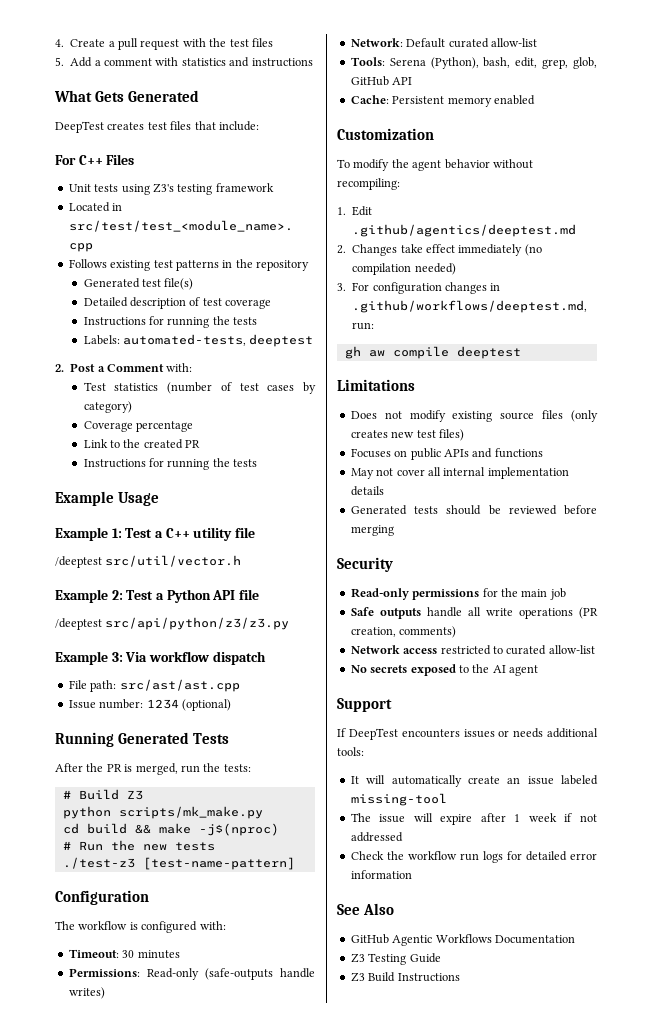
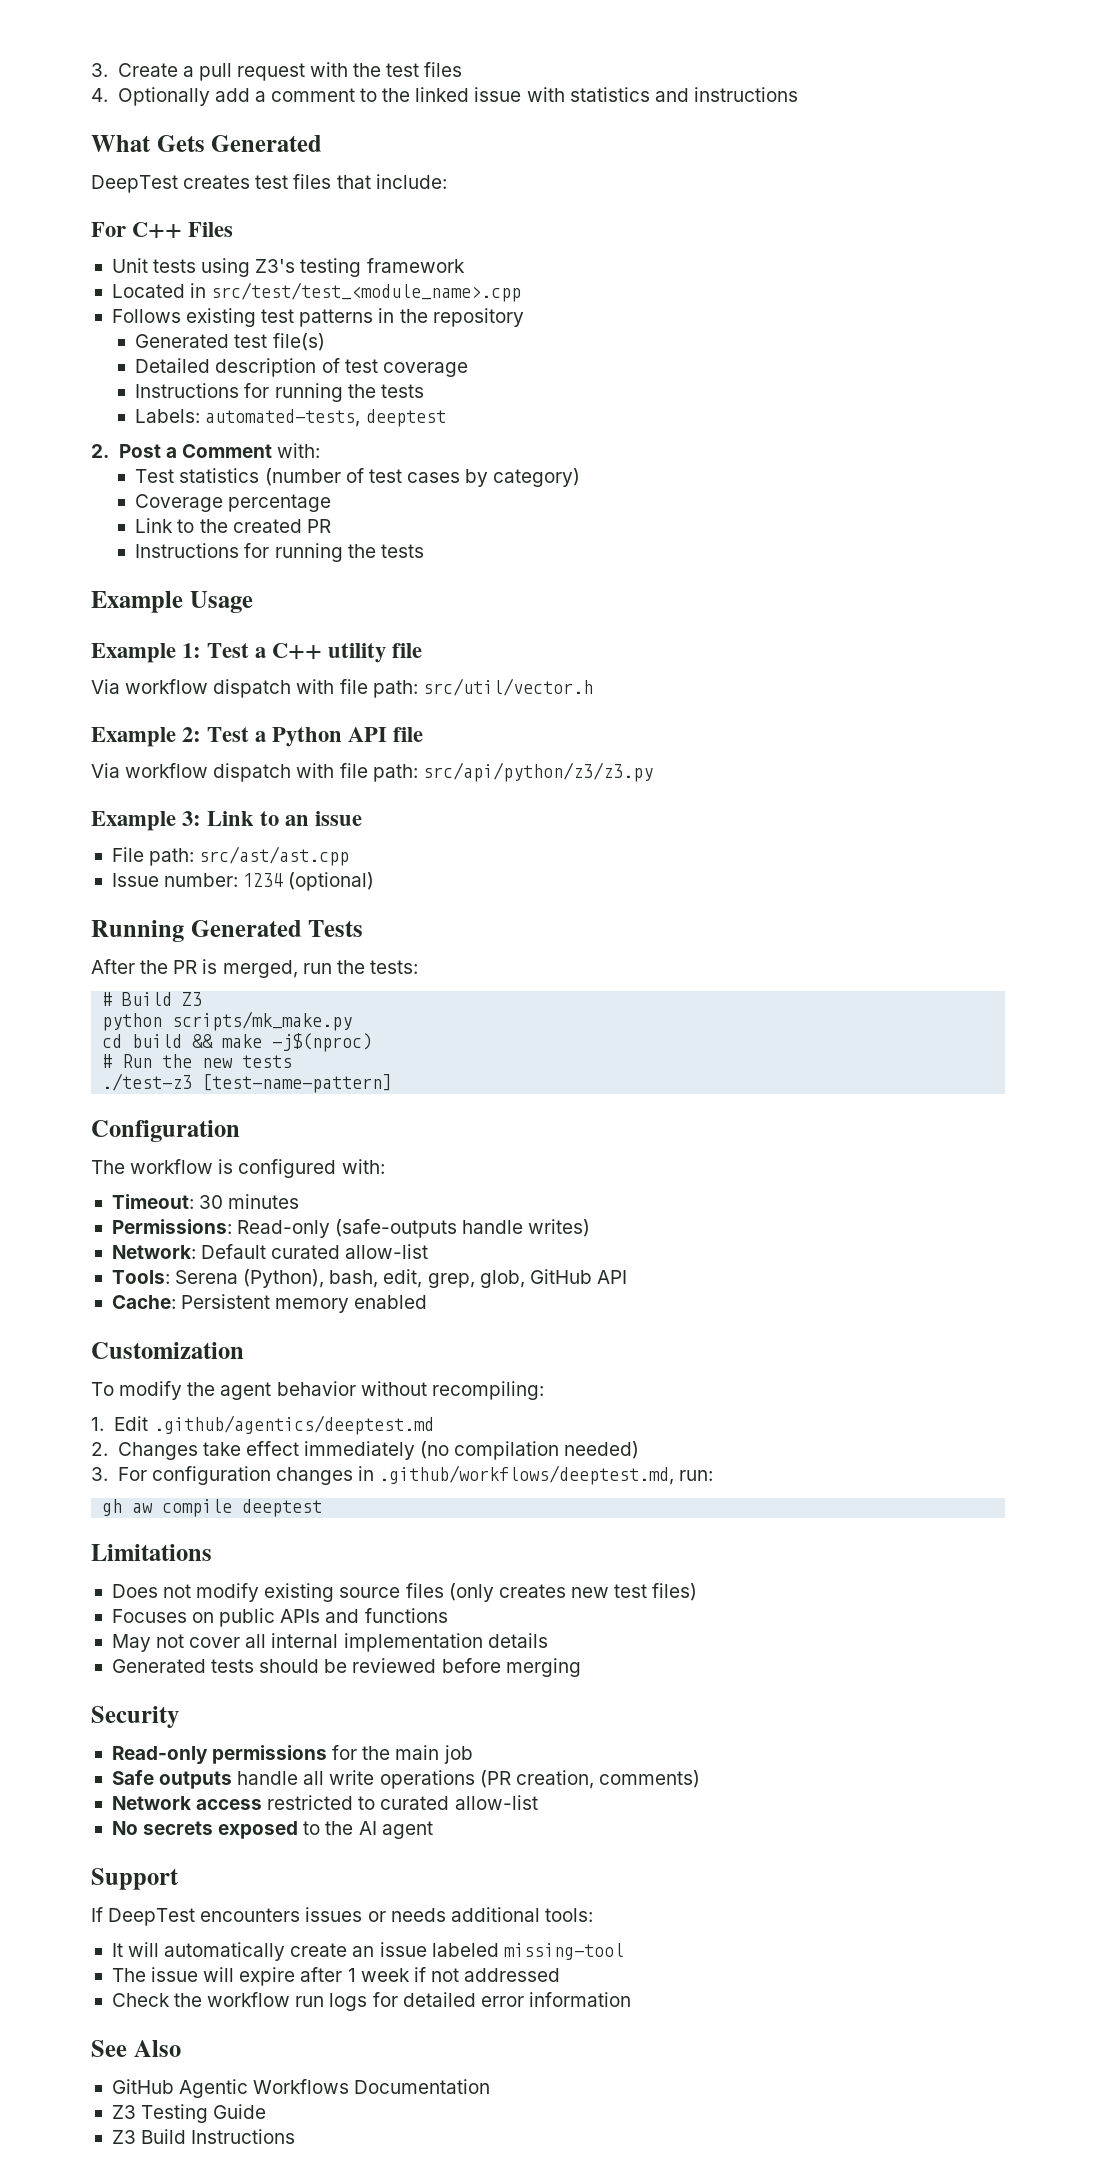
[55,39,64,47] 4. -> [91,63,108,77] 3.
[55,57,152,67] 5. Add a comment -> [91,87,522,106] 4. Optionally add a comment to the linked issue
[55,556,102,568] /deeptest -> [91,679,418,698] Via workflow dispatch with file path:
[55,618,102,630] /deeptest -> [91,763,418,782] Via workflow dispatch with file path:
[125,651,266,665] Via workflow dispatch -> [207,811,363,826] Link to an issue

